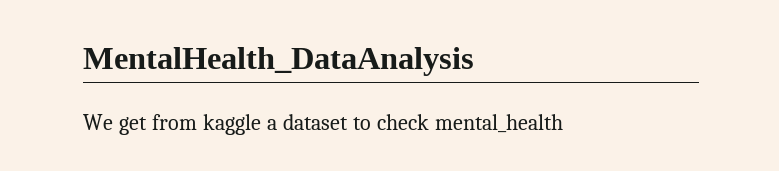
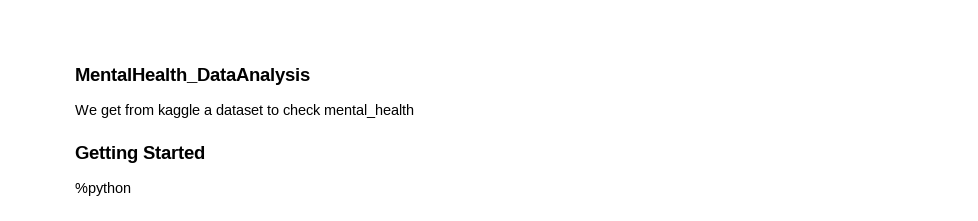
(563, 123) none -> [75,146,205,163] [75,182,131,196] // Getting Started // %python

